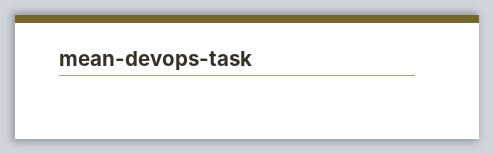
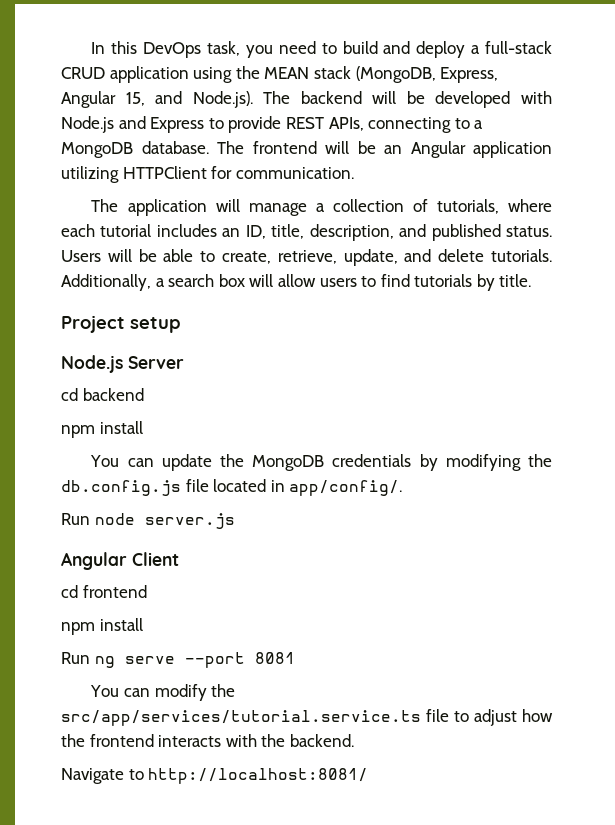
[59,51,252,70] mean-devops-task -> [91,41,552,58] [61,66,499,83] [61,91,552,108] [61,116,484,133] [61,141,552,158] [61,166,354,183] [91,199,552,216] [61,224,553,241] [61,249,552,266] [61,274,532,291] [61,315,181,333] [61,355,184,373] [61,388,144,401] [61,421,143,438] [90,454,552,471] [61,479,403,496] [61,513,235,529] [61,552,179,570] [61,585,147,598] [61,618,143,635] [61,652,295,668] [90,684,236,701] [61,709,553,726] [61,734,354,747] [61,768,369,784] In this DevOps task, you need to build and deploy a full-stack CRUD application using the MEAN stack (MongoDB, Express, Angular 15, and Node.js). The backend will be developed with Node.js and Express to provide REST APIs, connecting to a MongoDB database. The frontend will be an Angular application utilizing HTTPClient for communication. // The application will manage a collection of tutorials, where each tutorial includes an ID, title, description, and published status. Users will be able to create, retrieve, update, and delete tutorials. Additionally, a search box will allow users to find tutorials by title. // Project setup // Node.js Server // cd backend // npm install // You can update the MongoDB credentials by modifying the db.config.js file located in app/config/. // Run node server.js // Angular Client // cd frontend // npm install // Run ng serve --port 8081 // You can modify the src/app/services/tutorial.service.ts file to adjust how the frontend interacts with the backend. // Navigate to http://localhost:8081/

